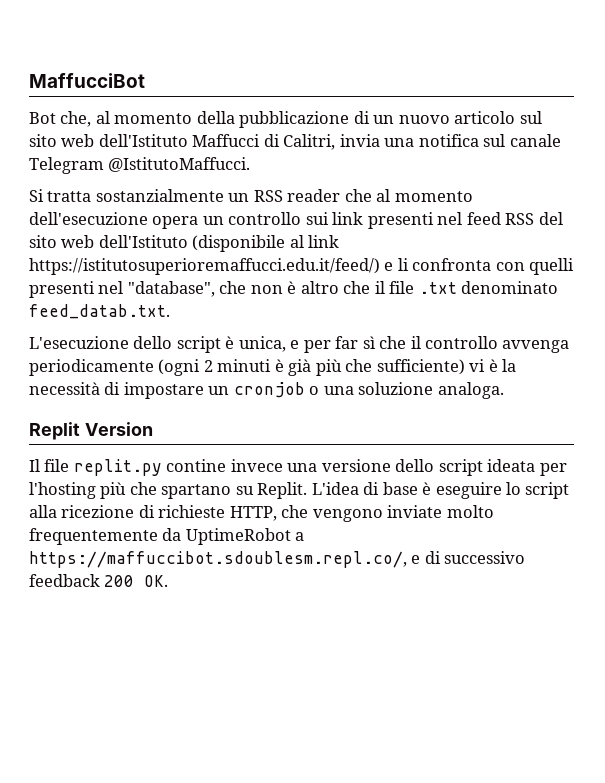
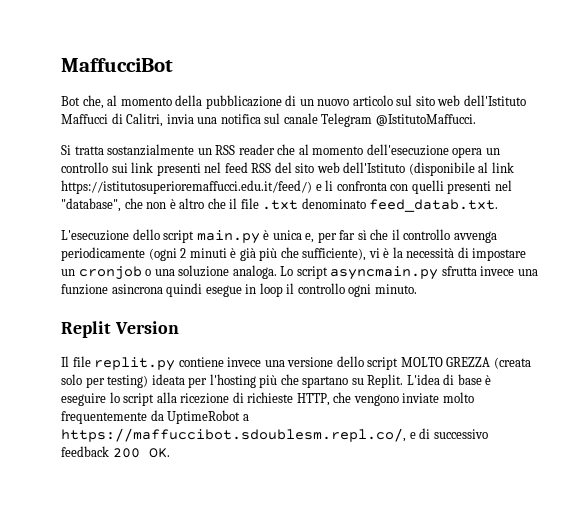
[225,336,300,352] è unica, e -> [196,230,315,244] main.py è unica e,
[376,359,465,375] sufficiente) -> [302,248,367,261] sufficiente),
(504, 390) none -> [280,266,538,280] [61,283,417,297] Lo script asyncmain.py sfrutta invece una funzione asincrona quindi esegue in loop il controllo ogni minuto.
[166,459,227,472] contine -> [178,357,224,367] contiene
(483, 467) none -> [400,357,531,369] [61,374,149,388] MOLTO GREZZA (creata solo per testing)

